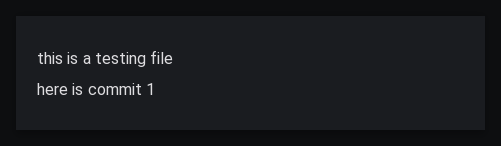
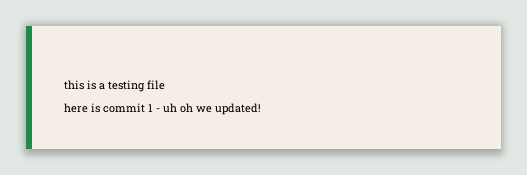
(155, 89) none -> [156,103,261,115] - uh oh we updated!

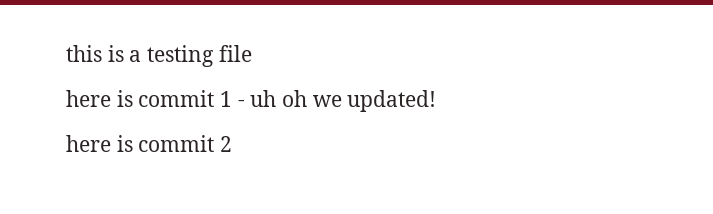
(261, 109) none -> [66,135,233,152] // here is commit 2

